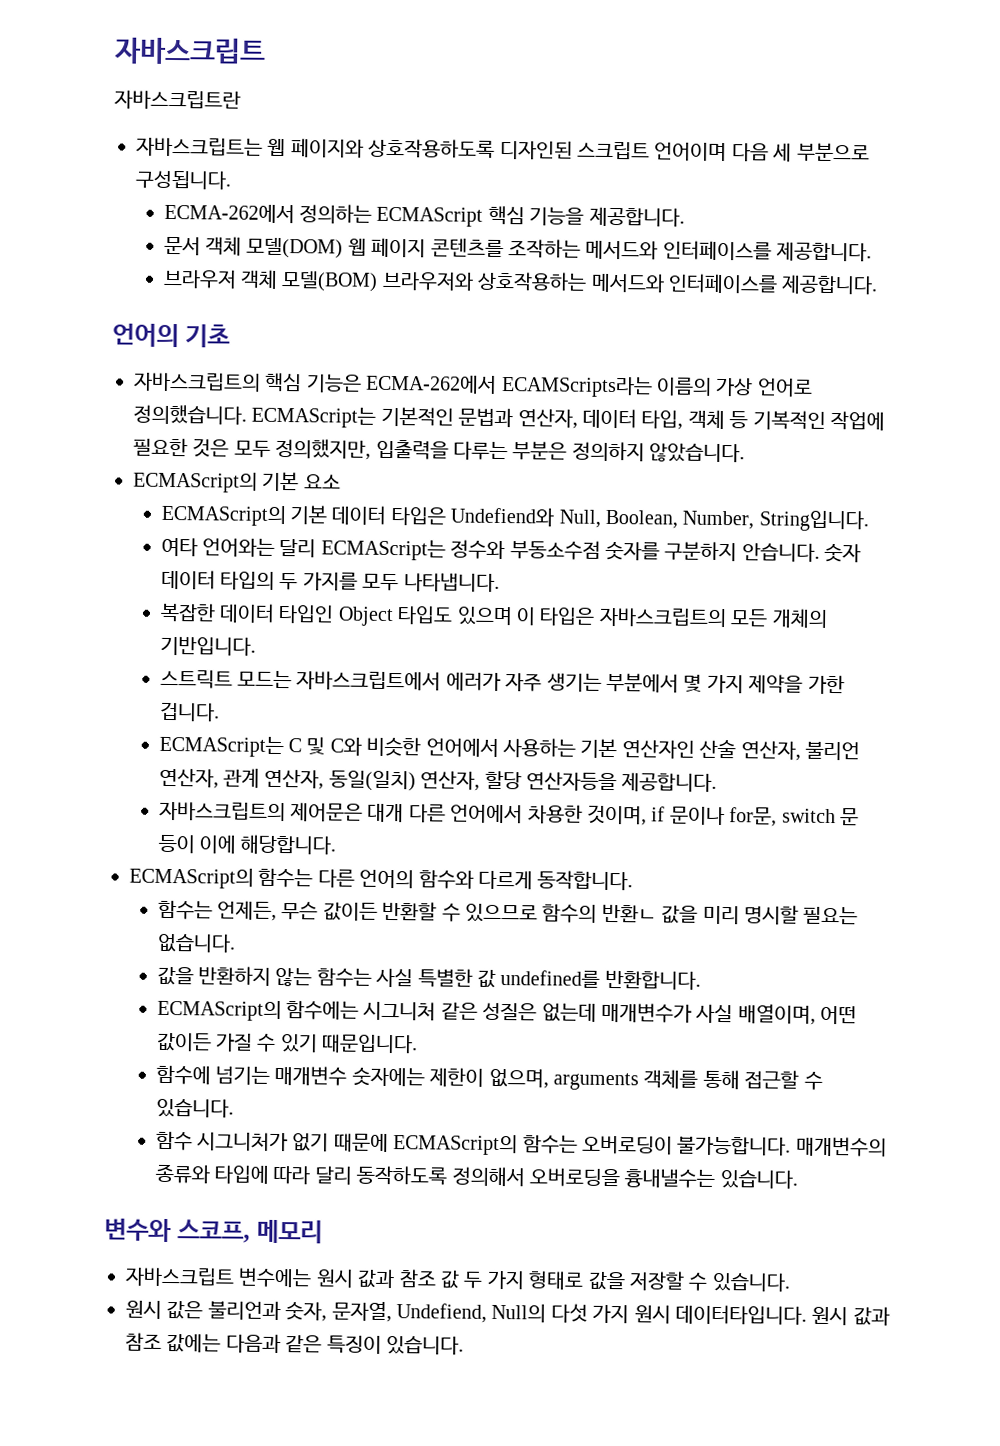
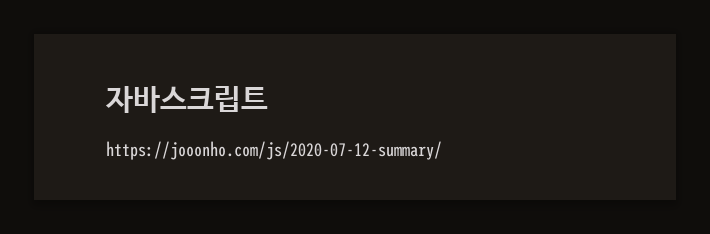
[114,90,241,110] [136,137,870,163] [135,170,231,190] [163,203,685,227] [163,236,873,262] [162,269,879,295] [112,323,230,348] [134,372,813,398] [133,404,885,431] [133,437,746,463] [133,471,341,493] [160,504,869,532] [160,537,862,563] [160,569,500,592] [159,602,828,628] [159,635,256,656] [159,669,845,695] [159,701,220,722] [158,735,860,761] [158,767,718,792] [158,801,859,827] [157,834,337,855] [129,867,634,891] [157,899,859,925] [156,933,236,953] [156,966,701,990] [156,999,858,1025] [156,1032,419,1054] [155,1064,823,1091] [155,1098,234,1118] [155,1130,887,1157] [154,1163,798,1189] [104,1218,323,1244] [125,1267,791,1292] [125,1300,890,1326] [125,1332,464,1355] 자바스크립트란 // 자바스크립트는 웹 페이지와 상호작용하도록 디자인된 스크립트 언어이며 다음 세 부분으로 구성됩니다. // ECMA-262에서 정의하는 ECMAScript 핵심 기능을 제공합니다. // 문서 객체 모델(DOM) 웹 페이지 콘텐츠를 조작하는 메서드와 인터페이스를 제공합니다. // 브라우저 객체 모델(BOM) 브라우저와 상호작용하는 메서드와 인터페이스를 제공합니다. // 언어의 기초 // 자바스크립트의 핵심 기능은 ECMA-262에서 ECAMScripts라는 이름의 가상 언어로 정의했습니다. ECMAScript는 기본적인 문법과 연산자, 데이터 타입, 객체 등 기복적인 작업에 필요한 것은 모두 정의했지만, 입출력을 다루는 부분은 정의하지 않았습니다. // ECMAScript의 기본 요소 // ECMAScript의 기본 데이터 타입은 Undefiend와 Null, Boolean, Number, String입니다. // 여타 언어와는 달리 ECMAScript는 정수와 부동소수점 숫자를 구분하지 안습니다. 숫자 데이터 타입의 두 가지를 모두 나타냅니다. // 복잡한 데이터 타입인 Object 타입도 있으며 이 타입은 자바스크립트의 모든 개체의 기반입니다. // 스트릭트 모드는 자바스크립트에서 에러가 자주 생기는 부분에서 몇 가지 제약을 가한 겁니다. // ECMAScript는 C 및 C와 비슷한 언어에서 사용하는 기본 연산자인 산술 연산자, 불리언 연산자, 관계 연산자, 동일(일치) 연산자, 할당 연산자등을 제공합니다. // 자바스크립트의 제어문은 대개 다른 언어에서 차용한 것이며, if 문이나 for문, switch 문 등이 이에 해당합니다. // ECMAScript의 함수는 다른 언어의 함수와 다르게 동작합니다. // 함수는 언제든, 무슨 값이든 반환할 수 있으므로 함수의 반환ㄴ 값을 미리 명시할 필요는 없습니다. // 값을 반환하지 않는 함수는 사실 특별한 값 undefined를 반환합니다. // ECMAScript의 함수에는 시그니처 같은 성질은 없는데 매개변수가 사실 배열이며, 어떤 값이든 가질 수 있기 때문입니다. // 함수에 넘기는 매개변수 숫자에는 제한이 없으며, arguments 객체를 통해 접근할 수 있습니다. // 함수 시그니처가 없기 때문에 ECMAScript의 함수는 오버로딩이 불가능합니다. 매개변수의 종류와 타입에 따라 달리 동작하도록 정의해서 오버로딩을 흉내낼수는 있습니다. // 변수와 스코프, 메모리 // 자바스크립트 변수에는 원시 값과 참조 값 두 가지 형태로 값을 저장할 수 있습니다. // 원시 값은 불리언과 숫자, 문자열, Undefiend, Null의 다섯 가지 원시 데이터타입니다. 원시 값과 참조 값에는 다음과 같은 특징이 있습니다. -> [106,141,442,160] https://jooonho.com/js/2020-07-12-summary/

